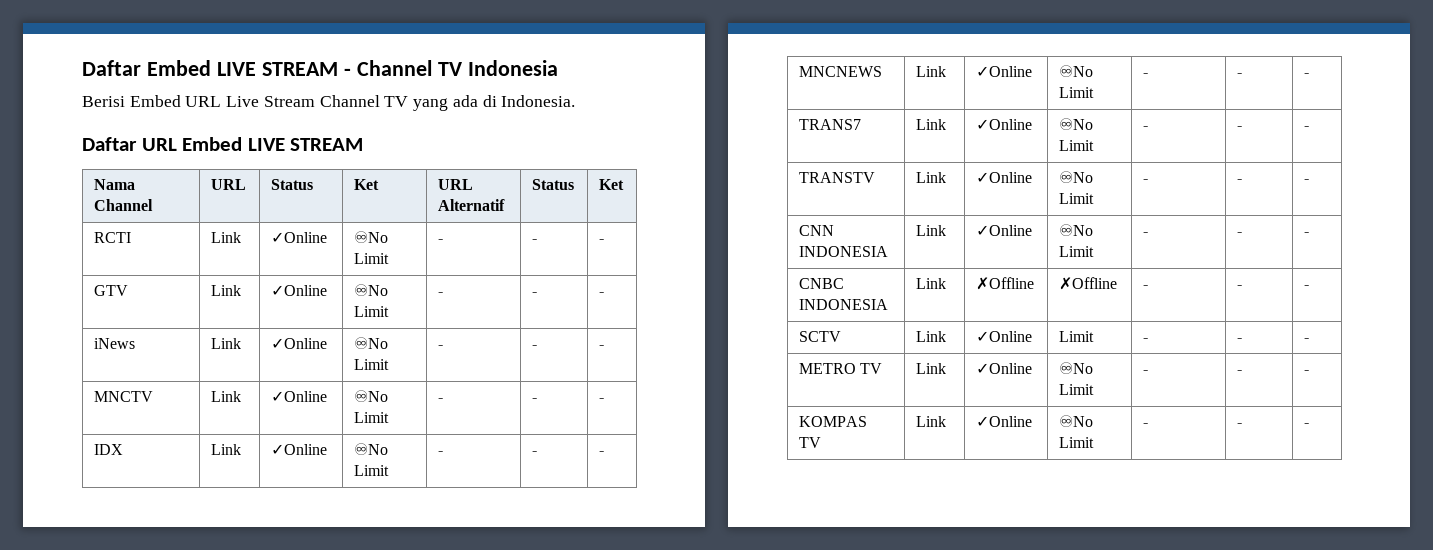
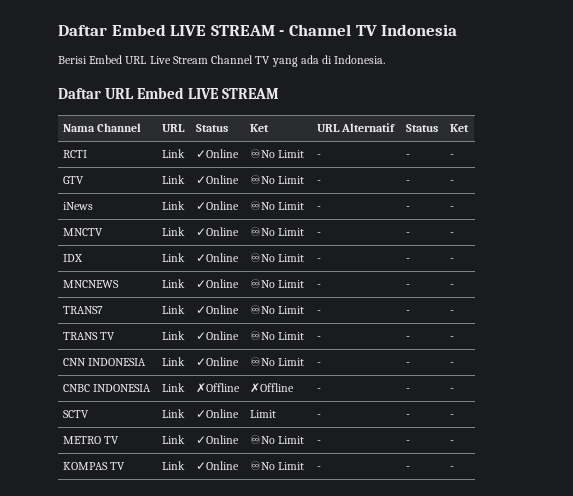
[799,172,876,183] TRANSTV -> [63,332,116,340] TRANS TV

